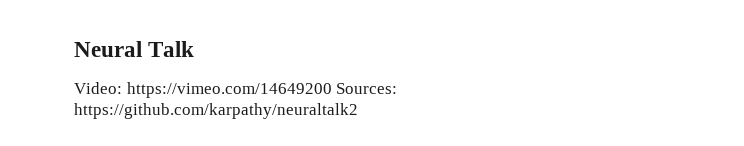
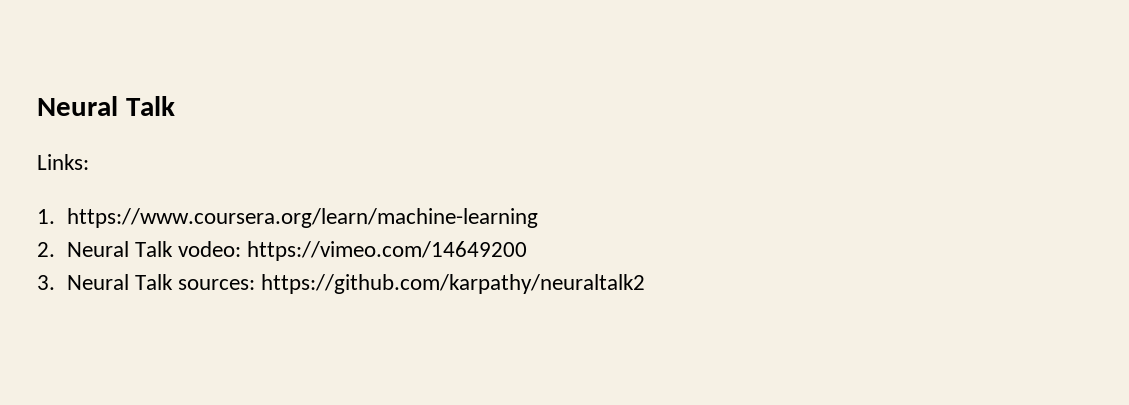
[74,82,398,98] Video: https://vimeo.com/14649200 Sources: -> [37,154,89,170] [37,208,538,228] [37,241,528,261] [37,274,255,290] Links: // 1. https://www.coursera.org/learn/machine-learning // 2. Neural Talk vodeo: https://vimeo.com/14649200 // 3. Neural Talk sources:

